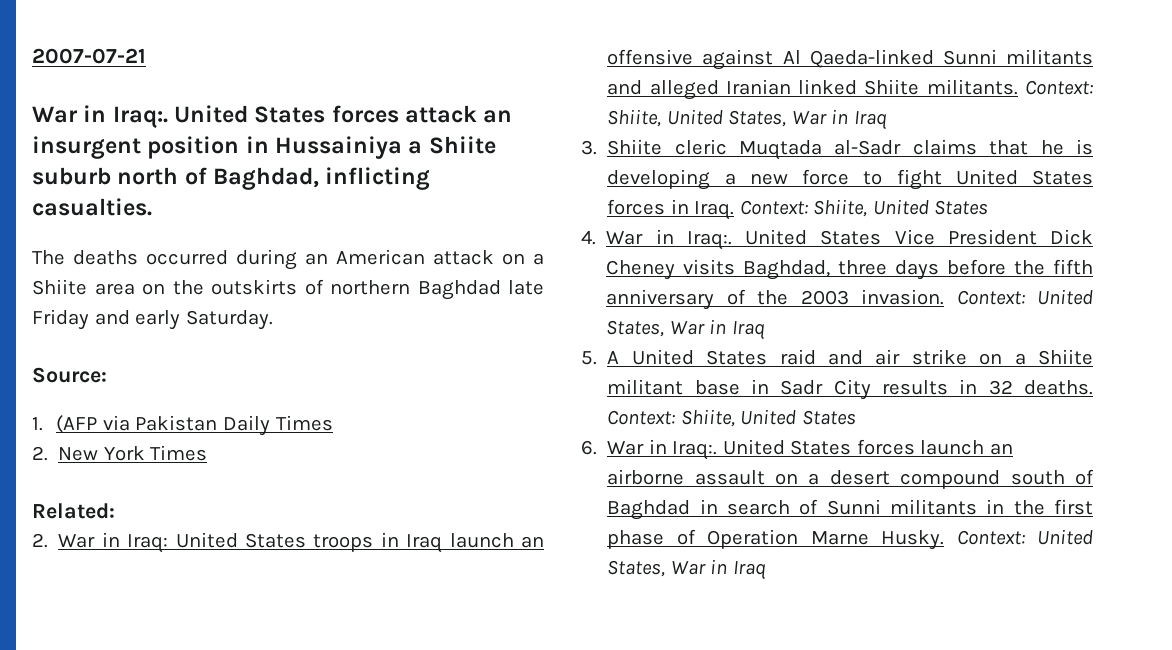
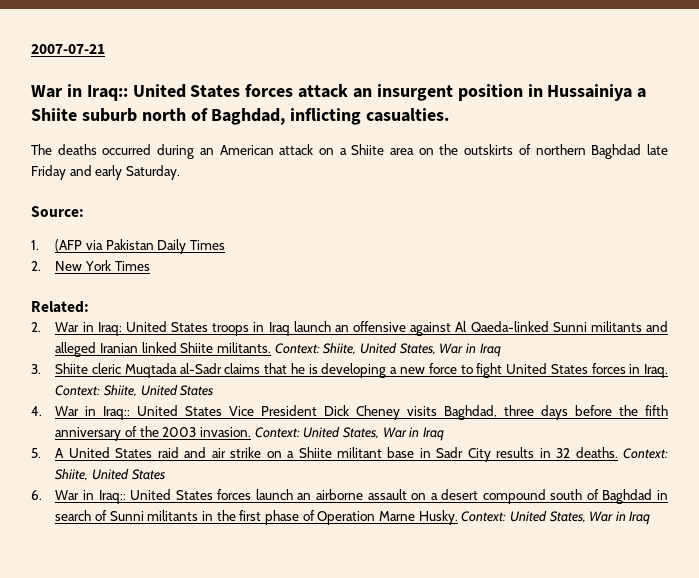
[112,106,168,128] Iraq:. -> [86,85,128,101] Iraq::
[686,231,732,250] Iraq:. -> [103,406,131,420] Iraq::
[672,441,718,460] Iraq:. -> [98,490,126,504] Iraq::

